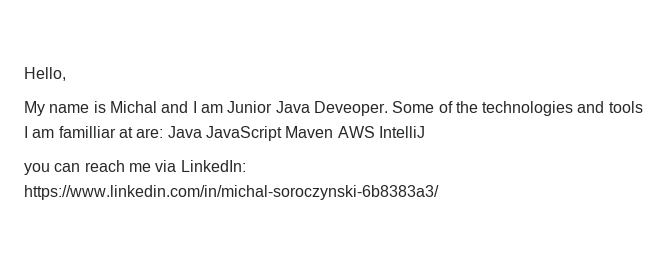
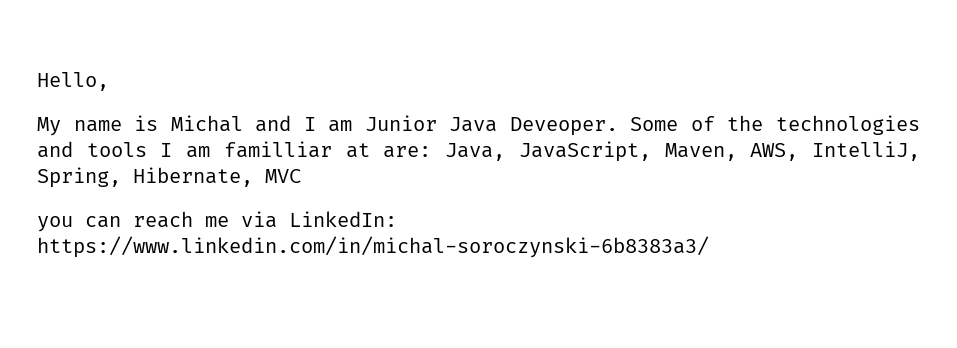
[167,126,425,141] Java JavaScript Maven AWS IntelliJ -> [445,141,921,162] [37,167,301,188] Java, JavaScript, Maven, AWS, IntelliJ, Spring, Hibernate, MVC

